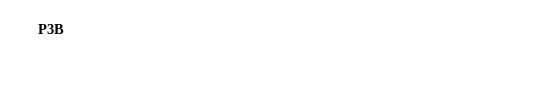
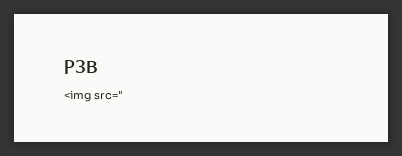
(64, 29) none -> [64,90,123,102] // <img src="

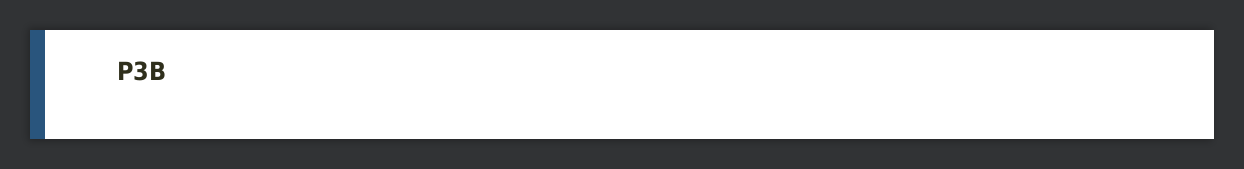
[64,90,123,102] // <img src=" -> (166, 71) none

